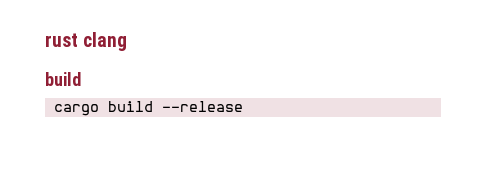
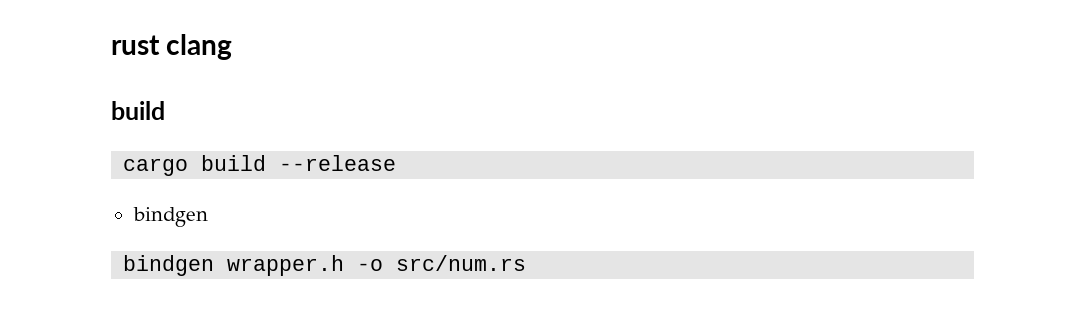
(243, 106) none -> [132,207,208,227] [123,255,527,276] // bindgen // bindgen wrapper.h -o src/num.rs

